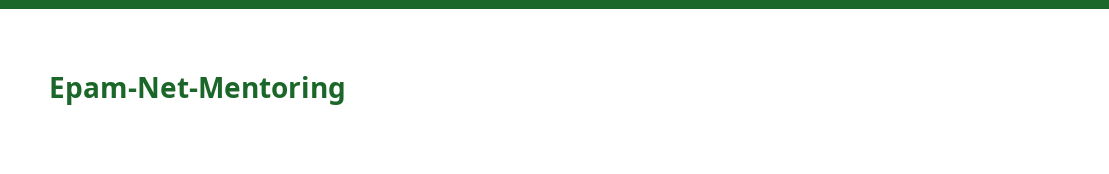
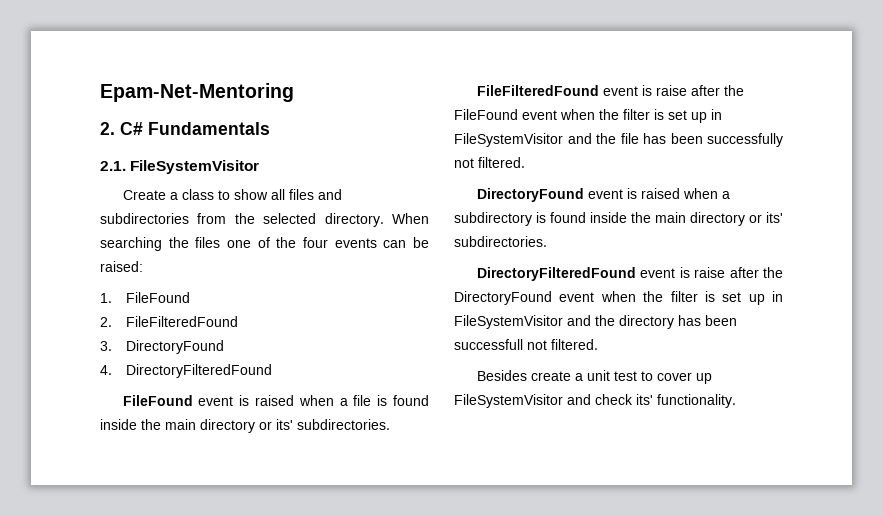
(346, 90) none -> [100,122,270,135] [100,160,260,174] [122,189,342,200] [100,213,429,227] [100,237,429,251] [100,261,143,272] [100,292,191,303] [100,316,239,327] [100,340,225,354] [100,364,273,378] [122,395,429,406] [100,419,390,433] [476,85,744,96] [454,109,722,123] [454,133,783,147] [454,157,525,168] [476,188,730,202] [454,212,783,226] [454,236,547,247] [476,267,783,281] [454,291,783,305] [454,315,737,329] [454,339,598,350] [476,370,712,384] [454,394,736,408] // 2. C# Fundamentals // 2.1. FileSystemVisitor // Create a class to show all files and subdirectories from the selected directory. When searching the files one of the four events can be raised: // 1. FileFound // 2. FileFilteredFound // 3. DirectoryFound // 4. DirectoryFilteredFound // FileFound event is raised when a file is found inside the main directory or its' subdirectories. // FileFilteredFound event is raise after the FileFound event when the filter is set up in FileSystemVisitor and the file has been successfully not filtered. // DirectoryFound event is raised when a subdirectory is found inside the main directory or its' subdirectories. // DirectoryFilteredFound event is raise after the DirectoryFound event when the filter is set up in FileSystemVisitor and the directory has been successfull not filtered. // Besides create a unit test to cover up FileSystemVisitor and check its' functionality.

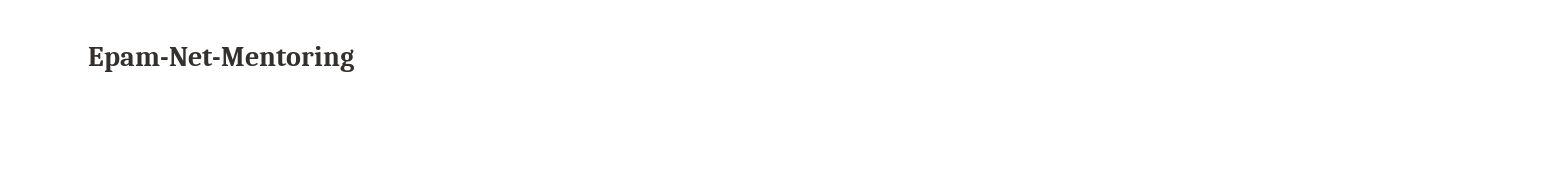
[100,122,270,135] [100,160,260,174] [122,189,342,200] [100,213,429,227] [100,237,429,251] [100,261,143,272] [100,292,191,303] [100,316,239,327] [100,340,225,354] [100,364,273,378] [122,395,429,406] [100,419,390,433] [476,85,744,96] [454,109,722,123] [454,133,783,147] [454,157,525,168] [476,188,730,202] [454,212,783,226] [454,236,547,247] [476,267,783,281] [454,291,783,305] [454,315,737,329] [454,339,598,350] [476,370,712,384] [454,394,736,408] // 2. C# Fundamentals // 2.1. FileSystemVisitor // Create a class to show all files and subdirectories from the selected directory. When searching the files one of the four events can be raised: // 1. FileFound // 2. FileFilteredFound // 3. DirectoryFound // 4. DirectoryFilteredFound // FileFound event is raised when a file is found inside the main directory or its' subdirectories. // FileFilteredFound event is raise after the FileFound event when the filter is set up in FileSystemVisitor and the file has been successfully not filtered. // DirectoryFound event is raised when a subdirectory is found inside the main directory or its' subdirectories. // DirectoryFilteredFound event is raise after the DirectoryFound event when the filter is set up in FileSystemVisitor and the directory has been successfull not filtered. // Besides create a unit test to cover up FileSystemVisitor and check its' functionality. -> (354, 59) none

